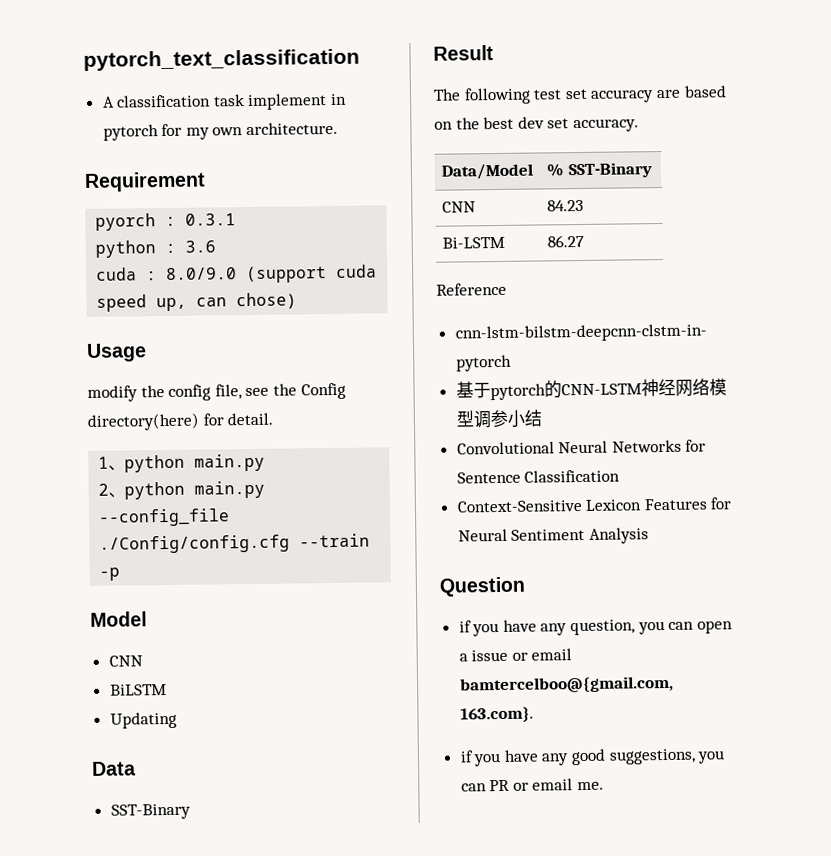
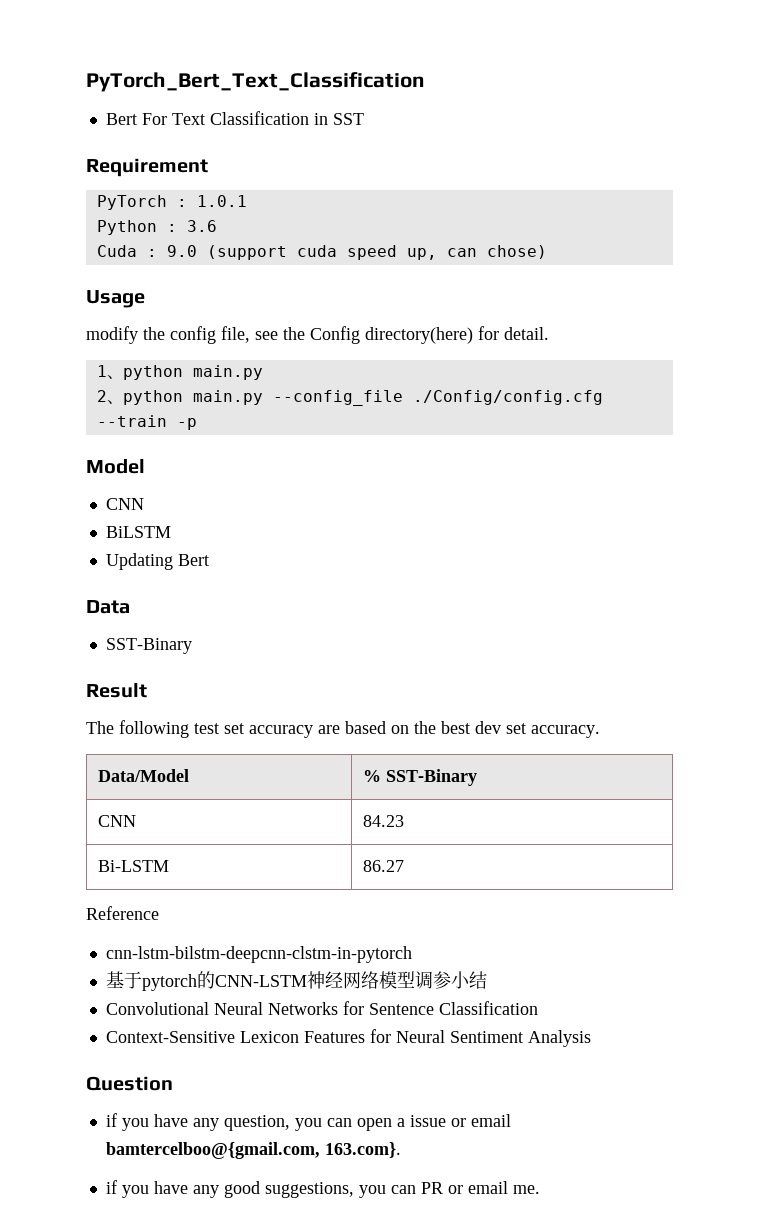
[83,48,360,71] [101,93,348,110] [102,121,339,141] [84,171,206,192] [95,213,237,231] [95,240,157,258] pytorch_text_classification // A classification task implement in pytorch for my own architecture. // Requirement // pyorch : 0.3.1 // python -> [86,72,425,92] [105,111,364,125] [86,158,208,177] [96,195,247,210] [96,220,157,235] PyTorch_Bert_Text_Classification // Bert For Text Classification in SST // Requirement // PyTorch : 1.0.1 // Python
[96,267,238,281] cuda : 8.0/9.0 -> [96,245,197,257] Cuda : 9.0
(177, 720) none -> [177,554,209,566] Bert

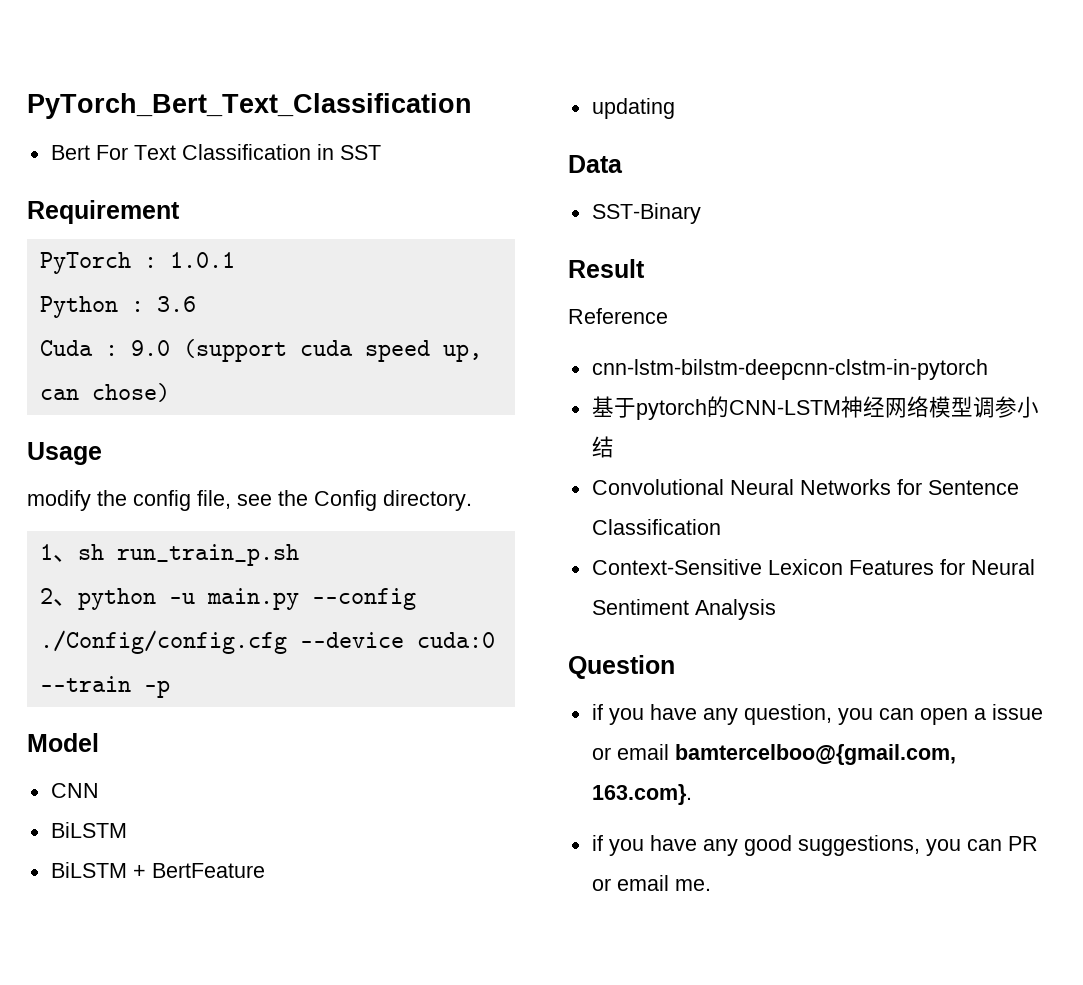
[365,326,549,344] directory(here) for detail. -> [383,490,472,511] directory.
[122,365,263,380] python main.py -> [77,544,299,566] sh run_train_p.sh
[192,390,603,406] main.py --config_file ./Config/config.cfg -> [168,588,416,610] [39,630,495,654] -u main.py --config ./Config/config.cfg --device cuda:0
[105,553,209,570] Updating Bert -> [50,862,265,878] [591,98,675,119] BiLSTM + BertFeature // updating
[86,720,600,738] [98,769,190,782] [363,769,478,786] [98,815,137,827] [363,815,405,827] [98,860,170,872] [363,860,405,872] // The following test set accuracy are based on the best dev set accuracy. // Data/Model | % SST-Binary // CNN | 84.23 // Bi-LSTM | 86.27 -> (645, 268) none

